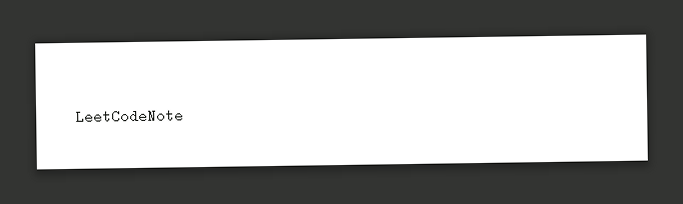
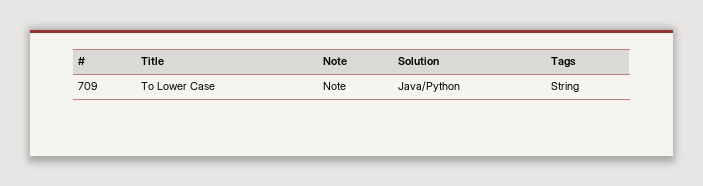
[75,108,184,124] LeetCodeNote -> [78,57,86,65] [141,57,165,65] [323,57,348,65] [398,57,440,65] [551,57,577,68] [78,82,98,90] [141,82,216,90] [323,82,347,90] [398,81,461,92] [551,82,580,92] # | Title | Note | Solution | Tags // 709 | To Lower Case | Note | Java/Python | String

